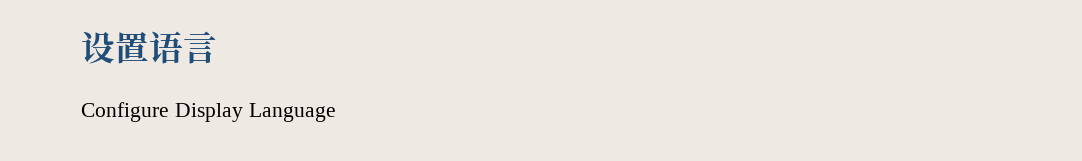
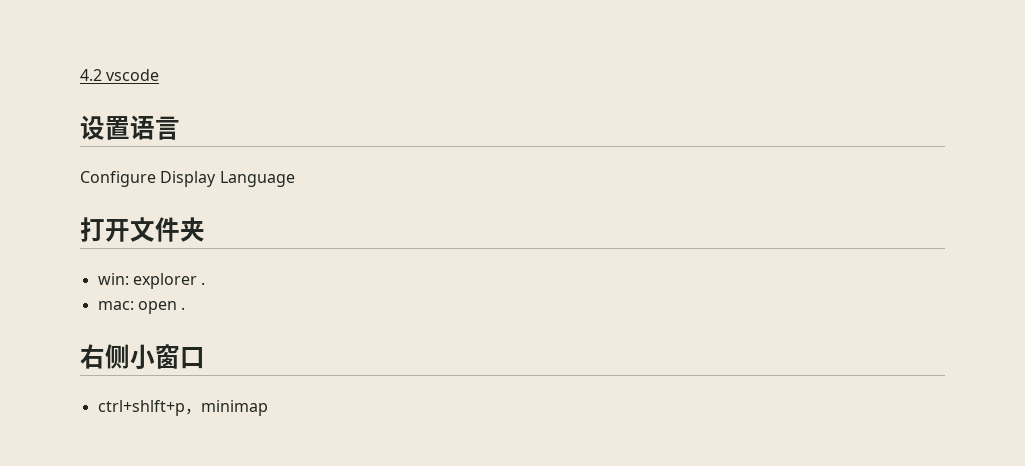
(81, 47) none -> [80,69,160,81] 4.2 vscode //
(336, 112) none -> [80,217,205,242] [97,273,206,289] [97,301,186,314] [80,344,205,370] [97,400,268,416] // 打开文件夹 // win: explorer . // mac: open . // 右侧小窗口 // ctrl+shlft+p，minimap

